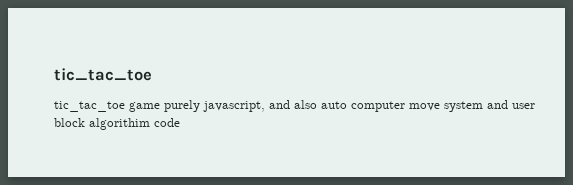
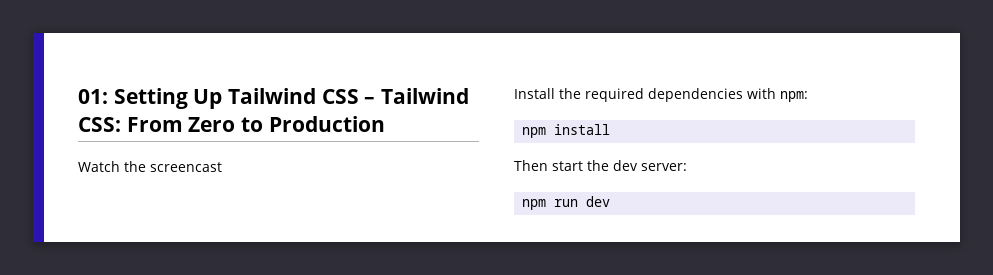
[54,68,152,81] [54,100,535,112] [54,118,180,130] tic_tac_toe // tic_tac_toe game purely javascript, and also auto computer move system and user block algorithim code -> [78,88,470,109] [78,116,385,132] [78,161,222,172] [514,88,808,102] [522,124,611,138] [514,160,687,171] [522,196,611,210] 01: Setting Up Tailwind CSS – Tailwind CSS: From Zero to Production // Watch the screencast // Install the required dependencies with npm: // npm install // Then start the dev server: // npm run dev

